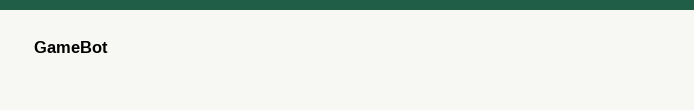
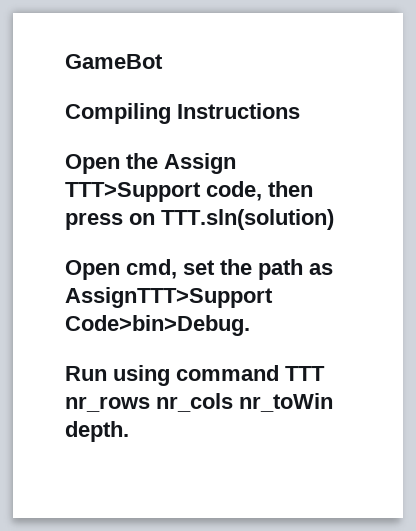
(108, 47) none -> [65,103,300,124] [65,153,236,174] [65,181,313,202] [65,209,334,230] [65,259,333,280] [65,287,273,308] [65,315,250,336] [65,365,325,386] [65,393,333,412] [65,421,129,442] // Compiling Instructions // Open the Assign TTT>Support code, then press on TTT.sln(solution) // Open cmd, set the path as AssignTTT>Support Code>bin>Debug. // Run using command TTT nr_rows nr_cols nr_toWin depth.

